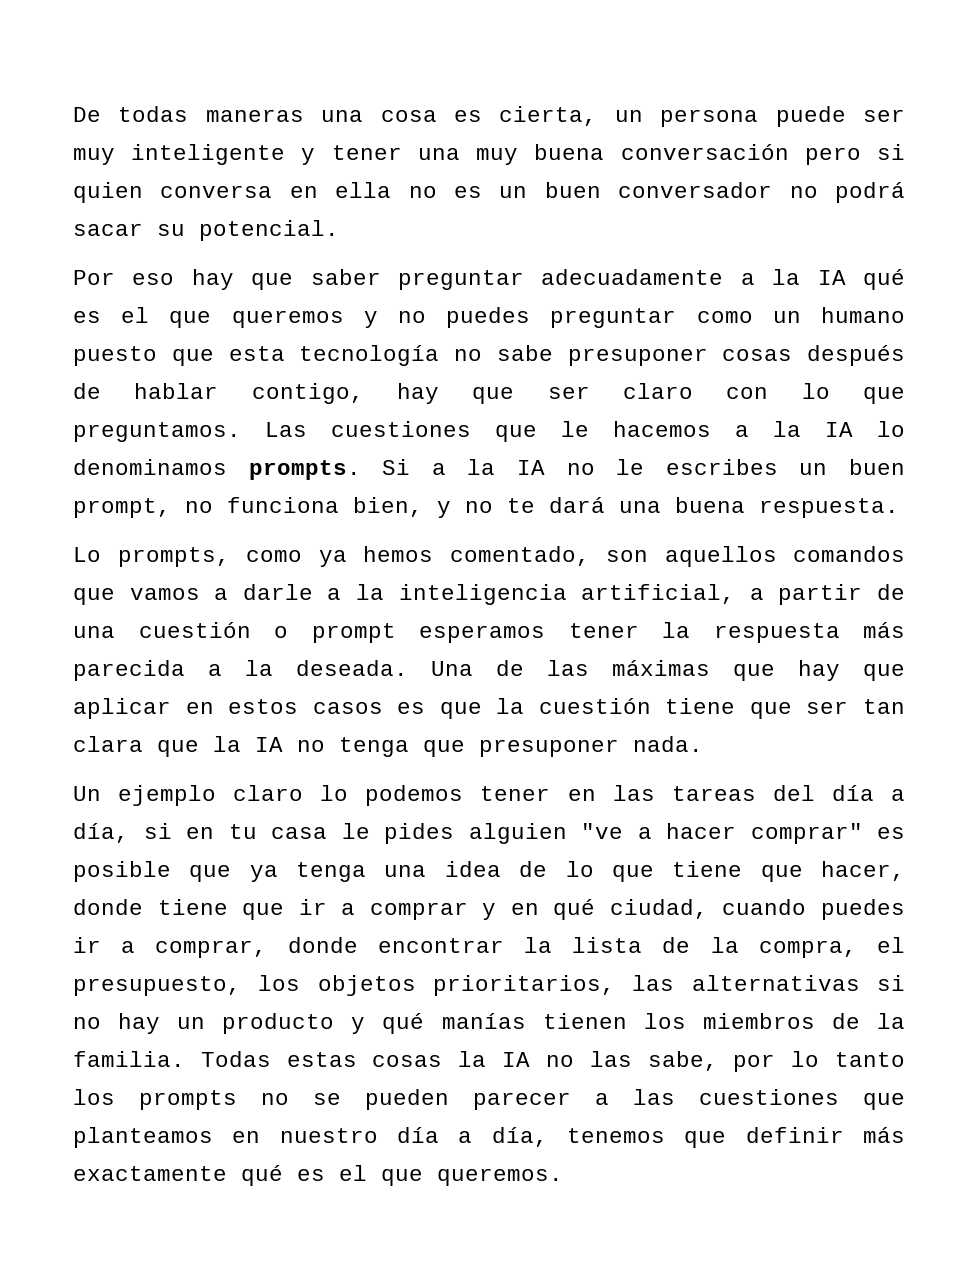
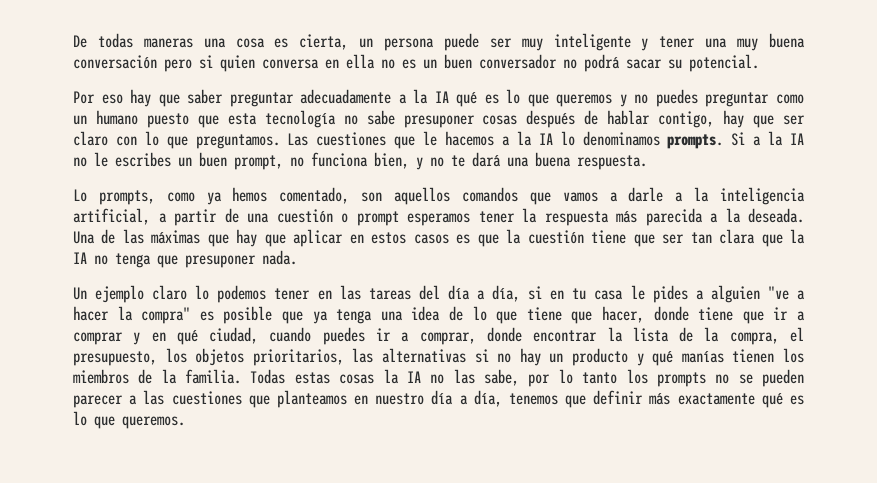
[121,307,150,323] el -> [506,89,521,104] lo
(454, 833) none -> [695,290,704,300] a
[750,823,863,844] comprar" -> [117,306,191,324] la compra"
[339,1165,367,1181] el -> [73,411,87,426] lo

